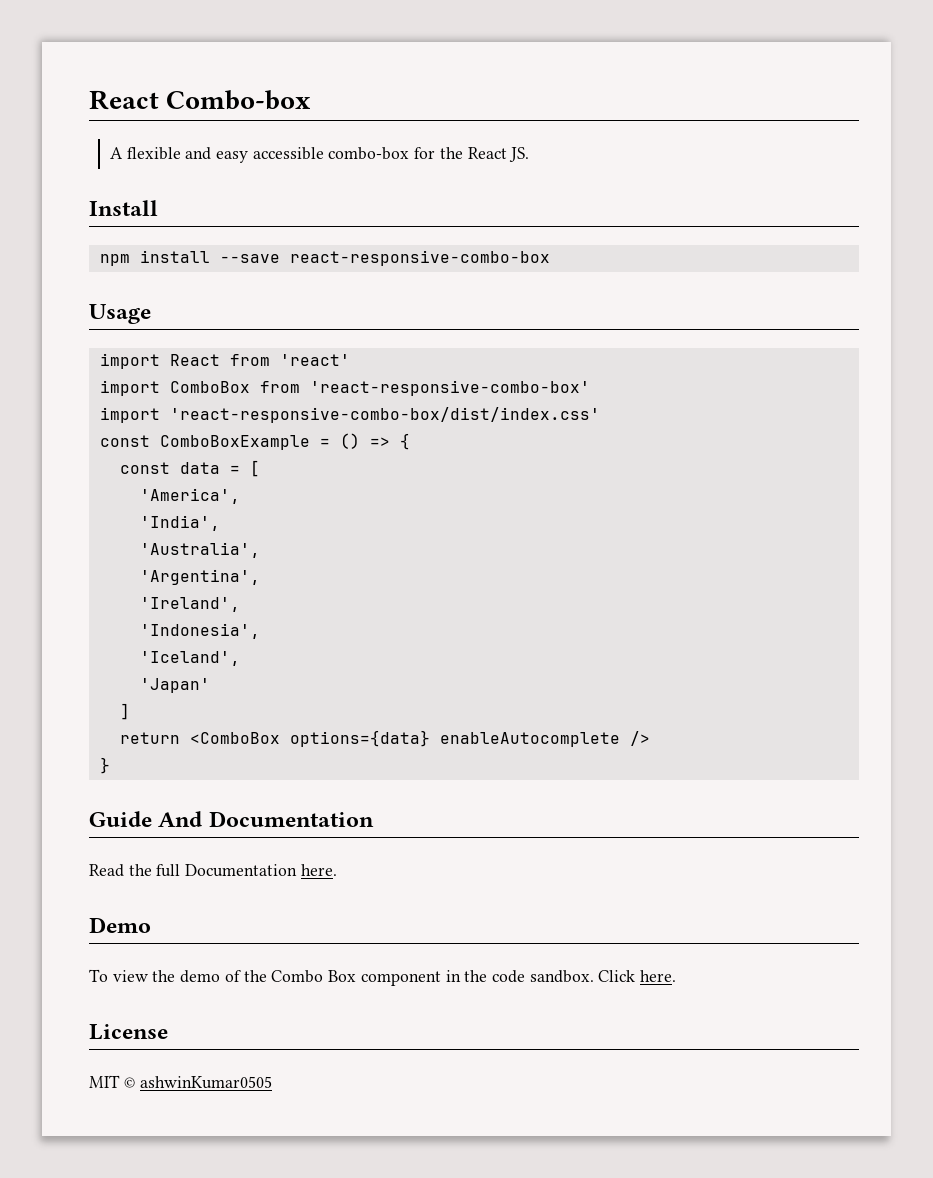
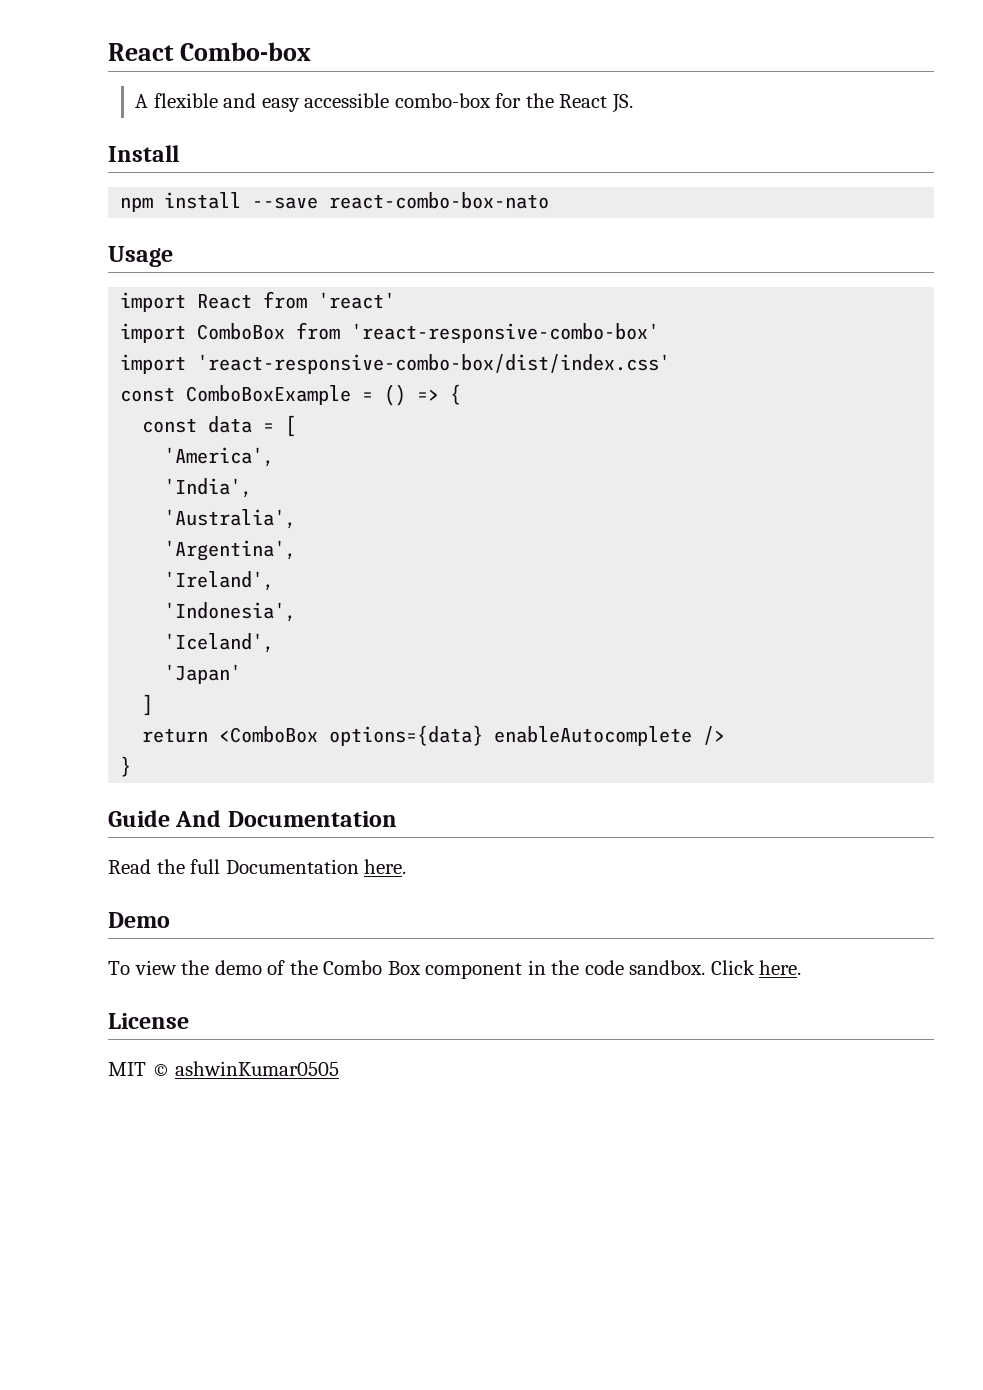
[289,250,550,266] react-responsive-combo-box -> [329,192,550,209] react-combo-box-nato

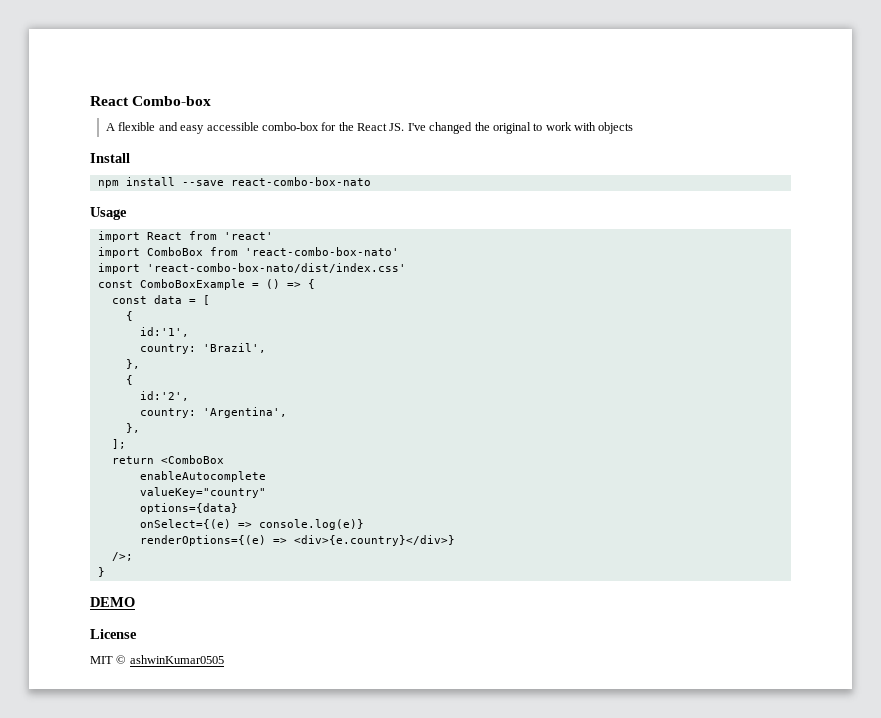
(633, 103) none -> [407,122,634,134] I've changed the original to work with objects
[351,323,660,343] [120,354,671,374] 'react-responsive-combo-box' // import 'react-responsive-combo-box/dist/index.css' -> [244,247,399,256] [97,263,406,274] 'react-combo-box-nato' // import 'react-combo-box-nato/dist/index.css'
[164,447,275,467] [164,478,253,498] [164,509,297,529] [164,540,297,561] [164,571,275,591] [164,602,297,622] [164,633,275,653] [164,664,242,684] [142,694,154,716] 'America', // 'India', // 'Australia', // 'Argentina', // 'Ireland', // 'Indonesia', // 'Iceland', // 'Japan' // ] -> [125,311,133,321] [139,327,189,337] [139,343,266,354] [125,359,140,369] [125,375,133,385] [139,391,189,401] [139,407,287,418] [125,423,140,433] [111,439,126,449] { // id:'1', // country: 'Brazil', // }, // { // id:'2', // country: 'Argentina', // }, // ];
(319, 734) none -> [139,471,266,482] [139,487,266,498] // enableAutocomplete // valueKey="country" //
[494,726,726,746] [120,756,132,777] [108,810,397,827] [108,859,407,874] [108,912,170,928] [108,960,802,979] enableAutocomplete /> // } // Guide And Documentation // Read the full Documentation here. // Demo // To view the demo of the Combo Box component in the code sandbox. Click here. -> [139,519,364,530] [139,535,455,546] [111,552,133,561] [97,567,105,577] [90,597,135,607] // onSelect={(e) => console.log(e)} // renderOptions={(e) => <div>{e.country}</div>} // />; // } // DEMO

